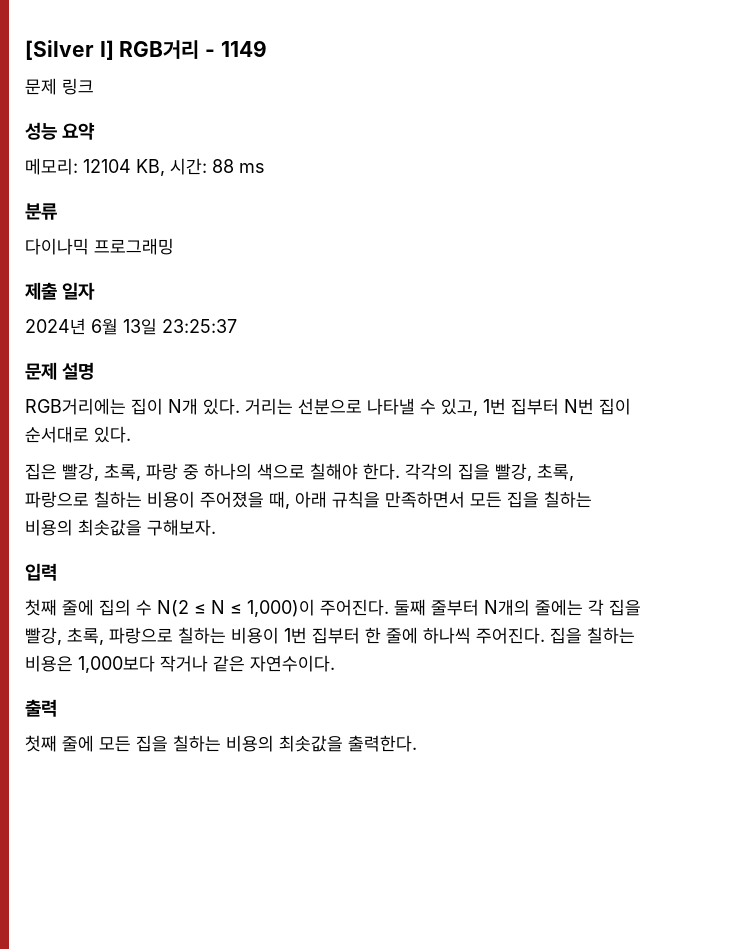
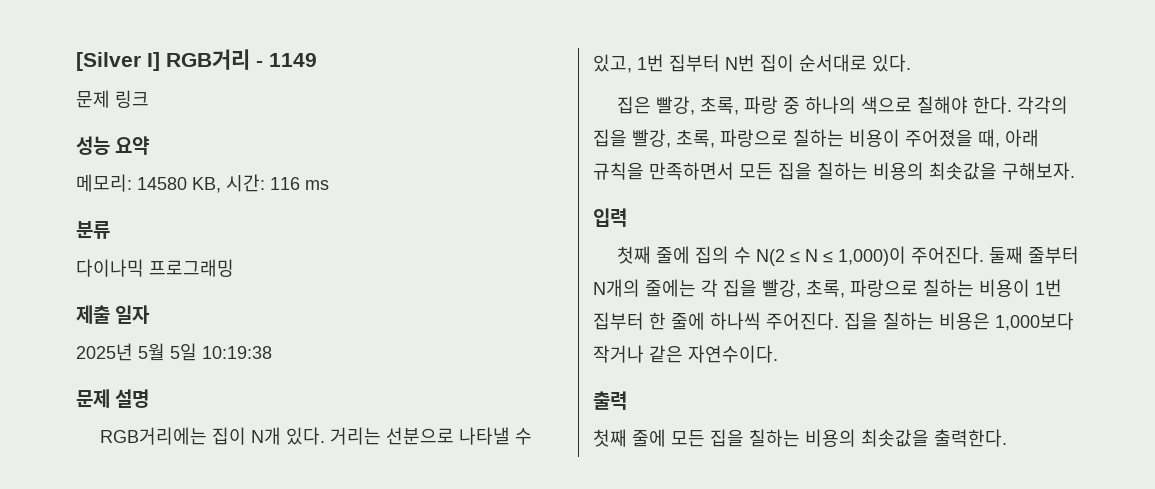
[83,159,131,173] 12104 -> [137,177,187,190] 14580
[212,159,234,173] 88 -> [270,177,300,190] 116
[25,318,237,335] 2024년 6월 13일 23:25:37 -> [76,343,272,361] 2025년 5월 5일 10:19:38

